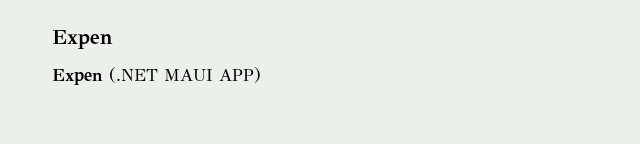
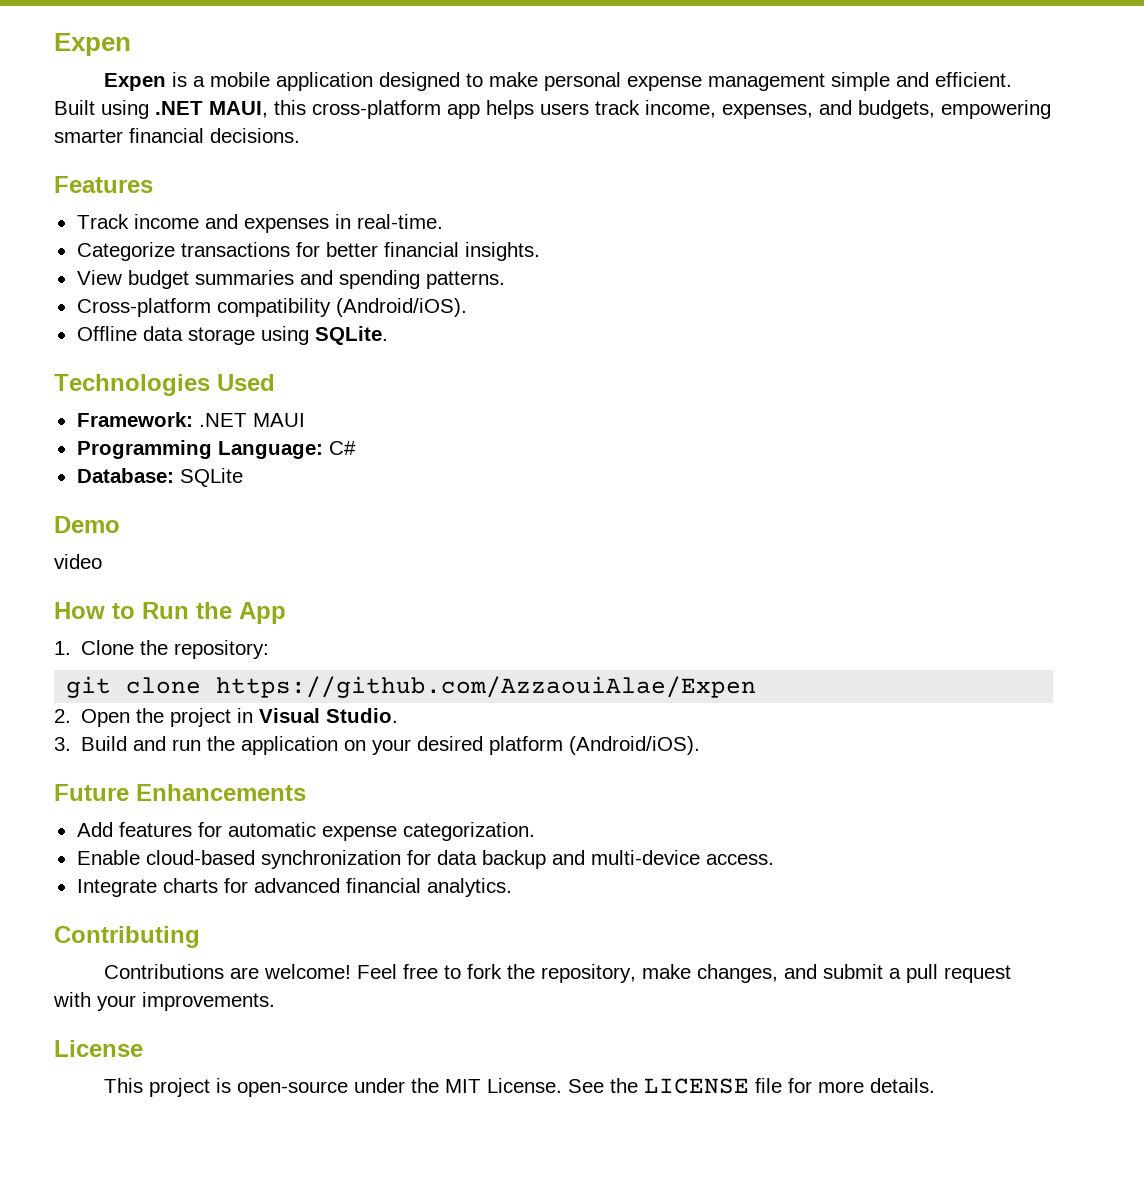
[109,67,261,83] (.NET MAUI APP) -> [172,72,1013,91] [54,100,1051,119] [54,128,300,143] [54,176,153,193] [76,214,443,233] [76,242,540,261] [76,270,505,289] [76,298,467,317] [76,326,388,345] [54,374,275,396] [76,412,305,427] [76,440,356,459] [76,468,243,487] [54,516,120,533] [54,554,102,569] [54,602,286,624] [54,640,270,659] [66,676,757,698] [54,708,399,727] [54,736,701,755] [54,784,306,801] [76,822,535,841] [76,850,774,869] [76,878,512,897] [54,926,200,948] [104,964,1012,983] [53,992,275,1011] [54,1040,143,1057] [104,1078,936,1097] is a mobile application designed to make personal expense management simple and efficient. Built using .NET MAUI, this cross-platform app helps users track income, expenses, and budgets, empowering smarter financial decisions. // Features // Track income and expenses in real-time. // Categorize transactions for better financial insights. // View budget summaries and spending patterns. // Cross-platform compatibility (Android/iOS). // Offline data storage using SQLite. // Technologies Used // Framework: .NET MAUI // Programming Language: C# // Database: SQLite // Demo // video // How to Run the App // 1. Clone the repository: // git clone https://github.com/AzzaouiAlae/Expen // 2. Open the project in Visual Studio. // 3. Build and run the application on your desired platform (Android/iOS). // Future Enhancements // Add features for automatic expense categorization. // Enable cloud-based synchronization for data backup and multi-device access. // Integrate charts for advanced financial analytics. // Contributing // Contributions are welcome! Feel free to fork the repository, make changes, and submit a pull request with your improvements. // License // This project is open-source under the MIT License. See the LICENSE file for more details.

